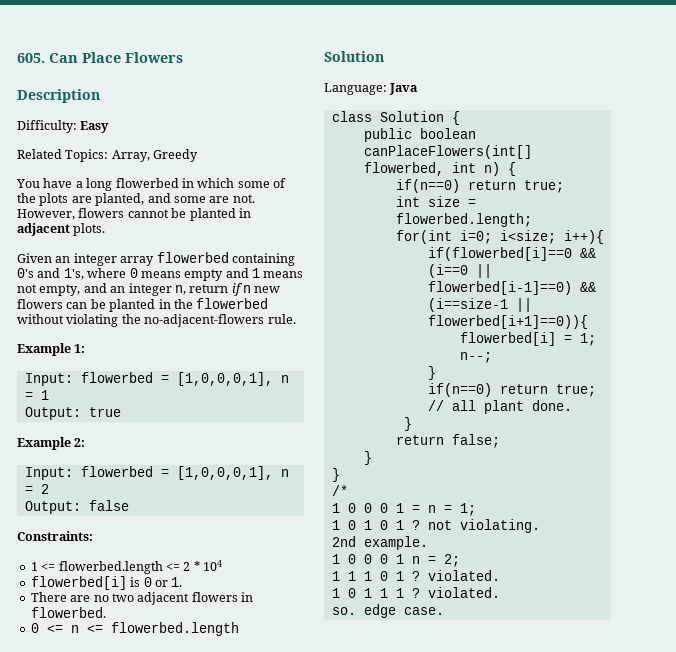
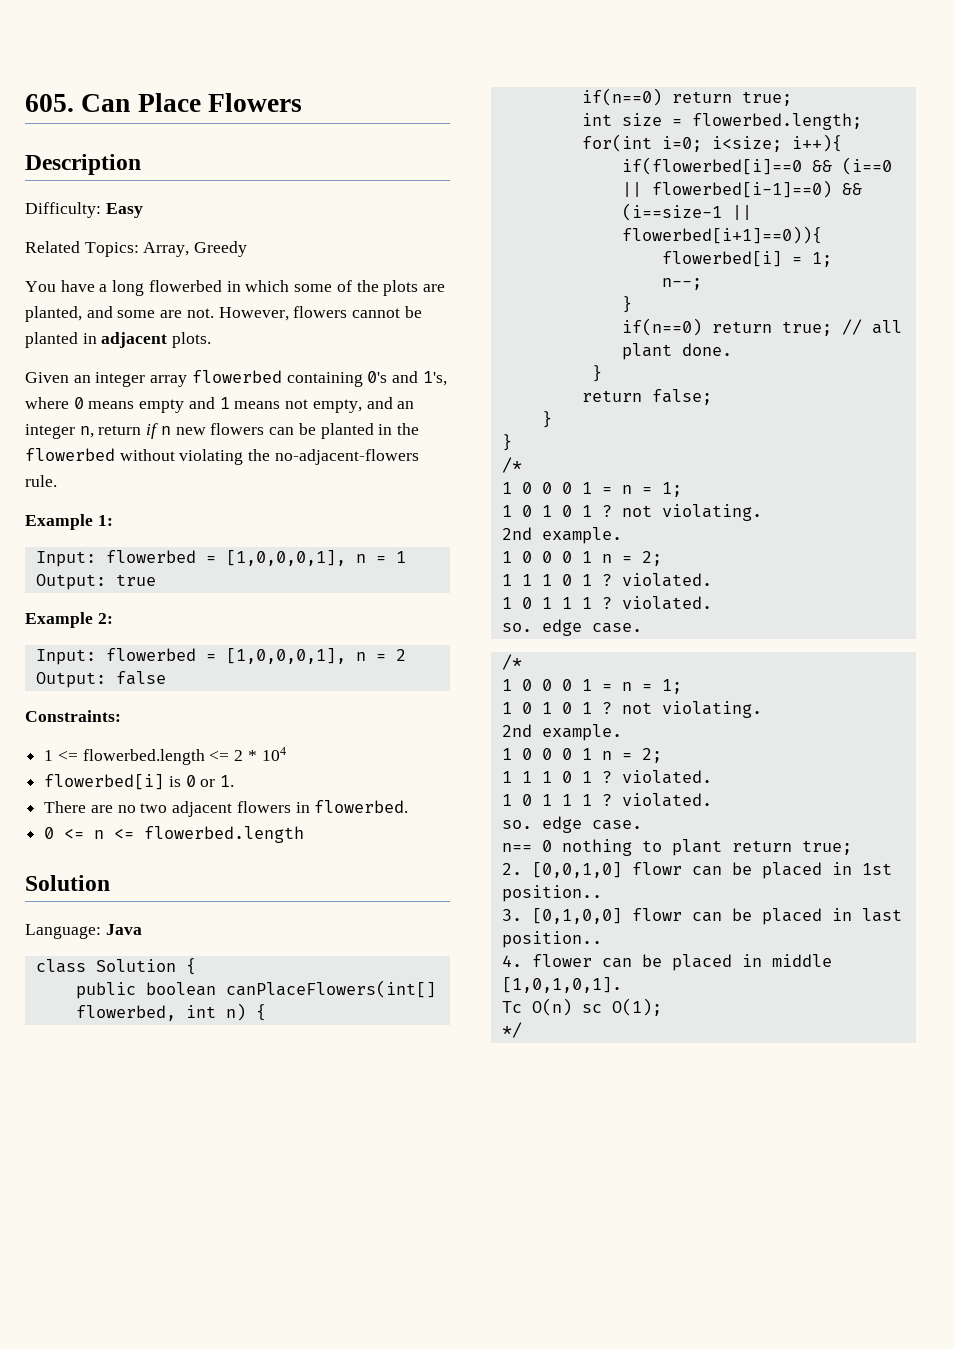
(444, 611) none -> [501,654,522,670] [501,679,682,694] [501,701,762,718] [501,724,622,741] [501,748,662,763] [501,770,712,784] [501,793,712,807] [501,816,642,833] [501,839,852,856] [501,862,892,879] [501,885,602,902] [501,908,902,925] [501,931,602,948] [501,954,832,971] [501,977,622,993] [501,998,662,1016] [501,1022,522,1038] // /* // 1 0 0 0 1 = n = 1; // 1 0 1 0 1 ? not violating. // 2nd example. // 1 0 0 0 1 n = 2; // 1 1 1 0 1 ? violated. // 1 0 1 1 1 ? violated. // so. edge case. // n== 0 nothing to plant return true; // 2. [0,0,1,0] flowr can be placed in 1st position.. // 3. [0,1,0,0] flowr can be placed in last position.. // 4. flower can be placed in middle [1,0,1,0,1]. // Tc O(n) sc O(1); // */

